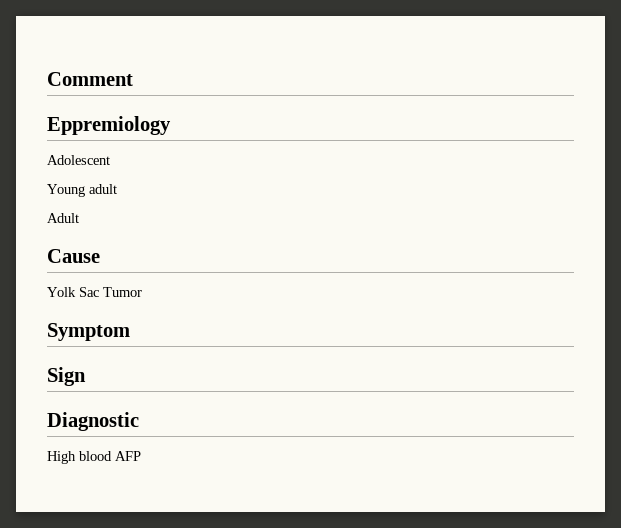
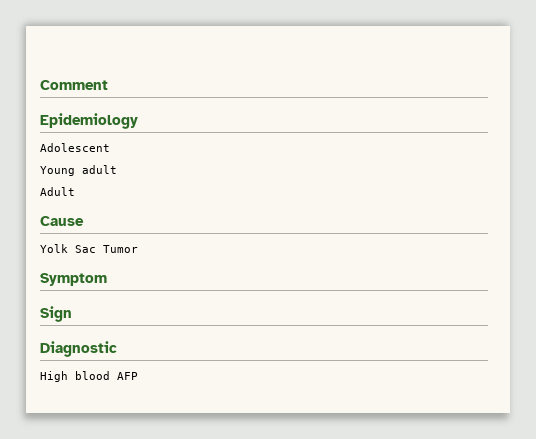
[47,116,171,135] Eppremiology -> [40,113,138,129] Epidemiology

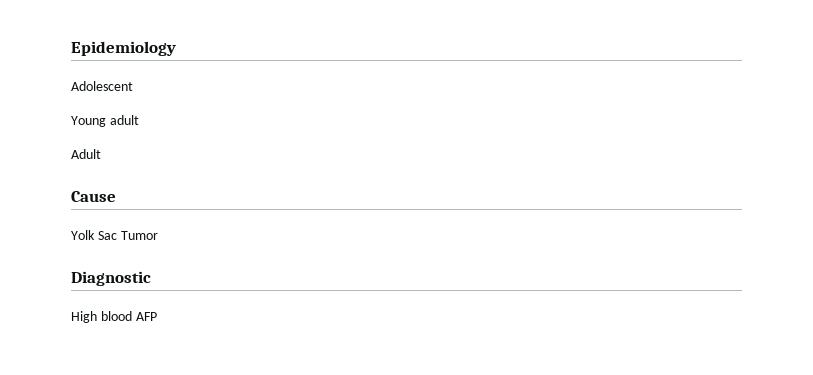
[40,80,108,90] Comment // -> (71, 48) none
[40,273,107,286] [40,306,72,322] // Symptom // Sign -> (158, 235) none

